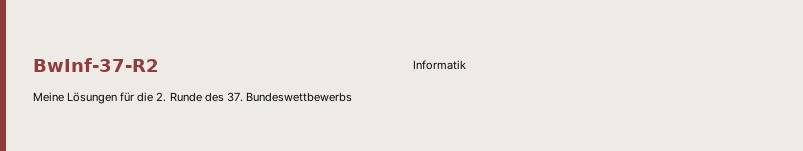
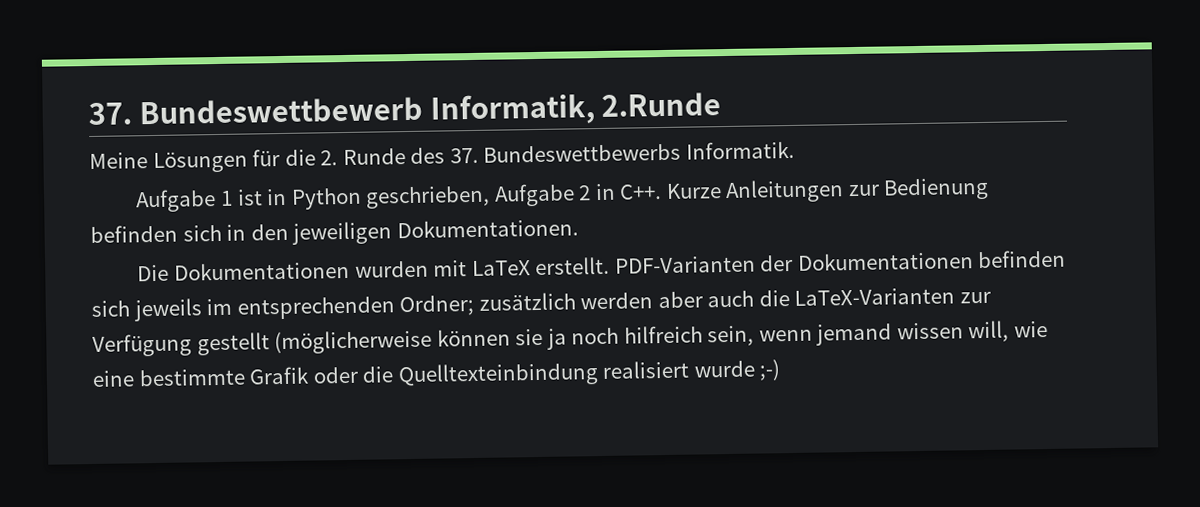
[33,58,159,72] BwInf-37-R2 -> [88,92,722,126] 37. Bundeswettbewerb Informatik, 2.Runde
[413,60,466,70] Informatik -> [685,140,795,160] [135,177,990,213] [90,218,579,245] [137,249,1067,282] [91,287,991,322] [92,320,1048,357] [92,359,782,388] Informatik. // Aufgabe 1 ist in Python geschrieben, Aufgabe 2 in C++. Kurze Anleitungen zur Bedienung befinden sich in den jeweiligen Dokumentationen. // Die Dokumentationen wurden mit LaTeX erstellt. PDF-Varianten der Dokumentationen befinden sich jeweils im entsprechenden Ordner; zusätzlich werden aber auch die LaTeX-Varianten zur Verfügung gestellt (möglicherweise können sie ja noch hilfreich sein, wenn jemand wissen will, wie eine bestimmte Grafik oder die Quelltexteinbindung realisiert wurde ;-)

